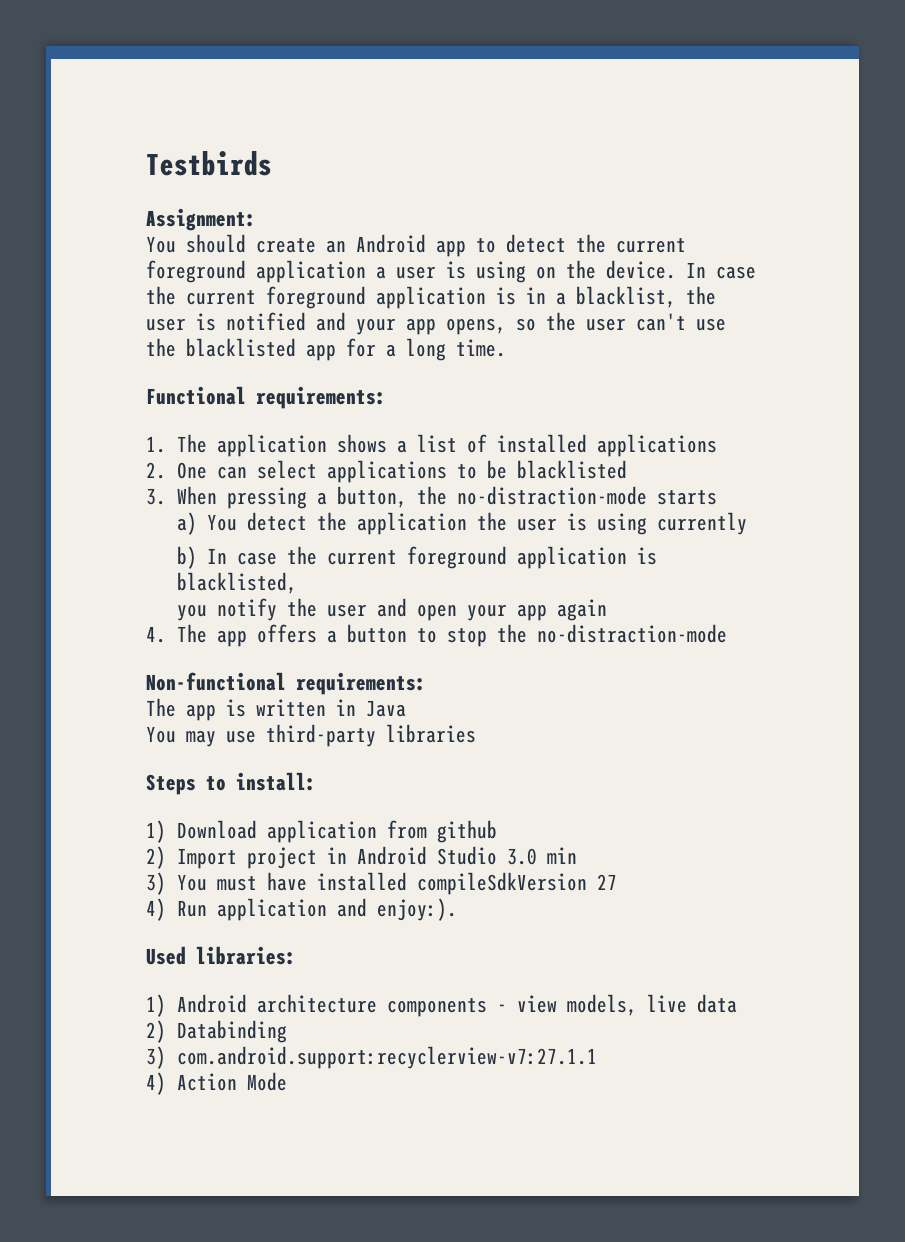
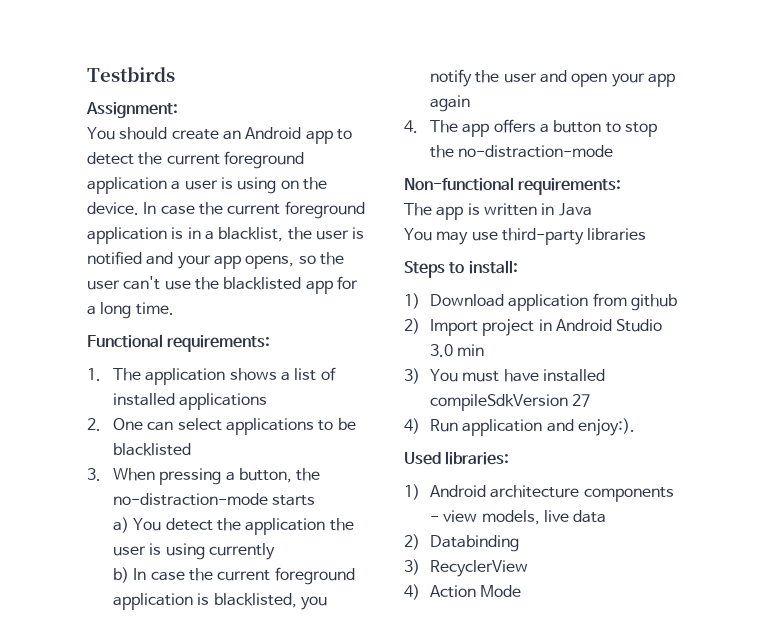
(298, 583) // -> (297, 600) none
[177,1046,598,1069] com.android.support:recyclerview-v7:27.1.1 -> [429,560,528,577] RecyclerView

